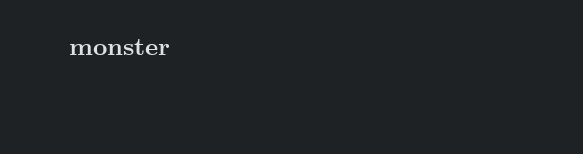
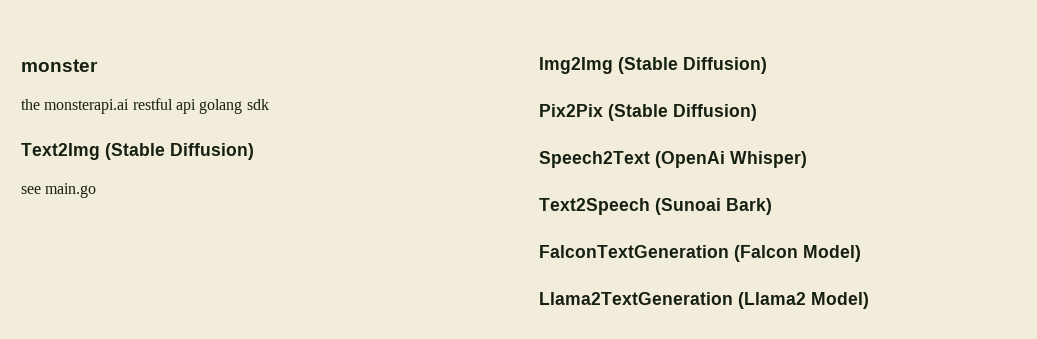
(170, 47) none -> [21,98,269,114] [21,143,254,160] [21,183,97,198] [539,57,767,74] [539,104,757,121] [539,151,807,168] [539,198,772,215] [539,245,861,262] [539,292,869,309] // the monsterapi.ai restful api golang sdk // Text2Img (Stable Diffusion) // see main.go // Img2Img (Stable Diffusion) // Pix2Pix (Stable Diffusion) // Speech2Text (OpenAi Whisper) // Text2Speech (Sunoai Bark) // FalconTextGeneration (Falcon Model) // Llama2TextGeneration (Llama2 Model)

